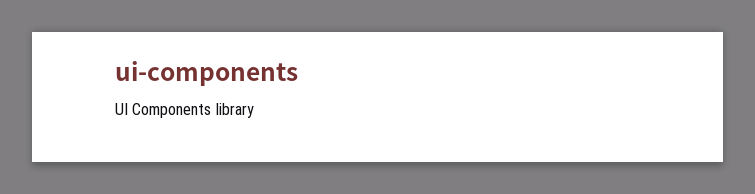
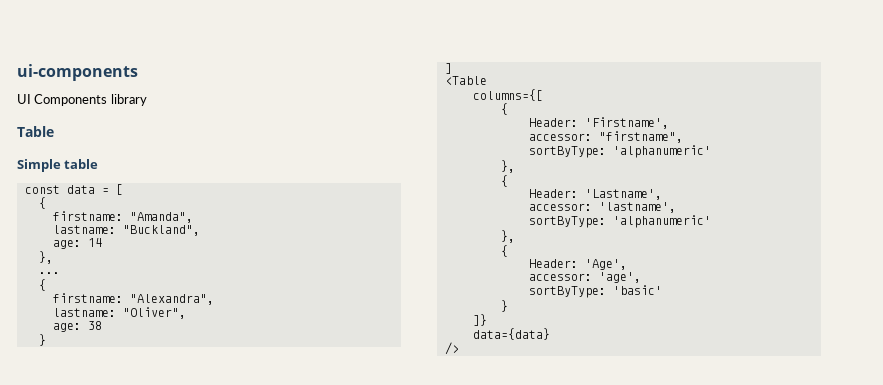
(254, 110) none -> [17,126,54,137] [17,159,99,172] [24,184,123,195] [38,197,46,209] [52,211,193,223] [52,225,200,236] [52,238,102,249] [38,251,53,264] [38,272,60,274] [38,279,46,291] [52,293,214,305] [52,307,186,319] [52,321,102,332] [38,334,46,346] [444,63,452,74] [444,76,487,85] [472,89,543,101] [500,103,508,115] [528,117,669,129] [528,131,683,143] [528,145,711,158] [500,160,515,173] [500,175,508,187] [528,189,662,200] [528,202,676,213] [528,215,711,228] [500,230,515,243] [500,245,508,257] [528,259,627,270] [528,272,641,283] [528,285,662,298] [500,300,508,312] [472,314,487,326] [472,328,550,340] [444,342,459,355] // Table // Simple table // const data = [ // { // firstname: "Amanda", // lastname: "Buckland", // age: 14 // }, // ... // { // firstname: "Alexandra", // lastname: "Oliver", // age: 38 // } // ] // <Table // columns={[ // { // Header: 'Firstname', // accessor: "firstname", // sortByType: 'alphanumeric' // }, // { // Header: 'Lastname', // accessor: 'lastname', // sortByType: 'alphanumeric' // }, // { // Header: 'Age', // accessor: 'age', // sortByType: 'basic' // } // ]} // data={data} // />

